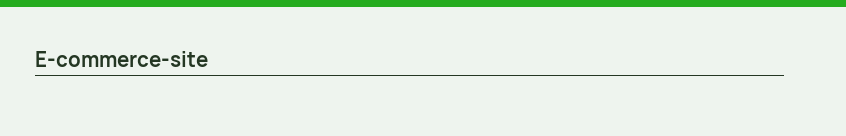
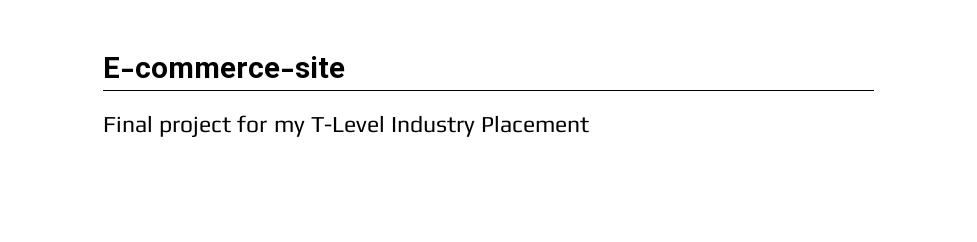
(208, 59) none -> [103,115,590,138] // Final project for my T-Level Industry Placement

